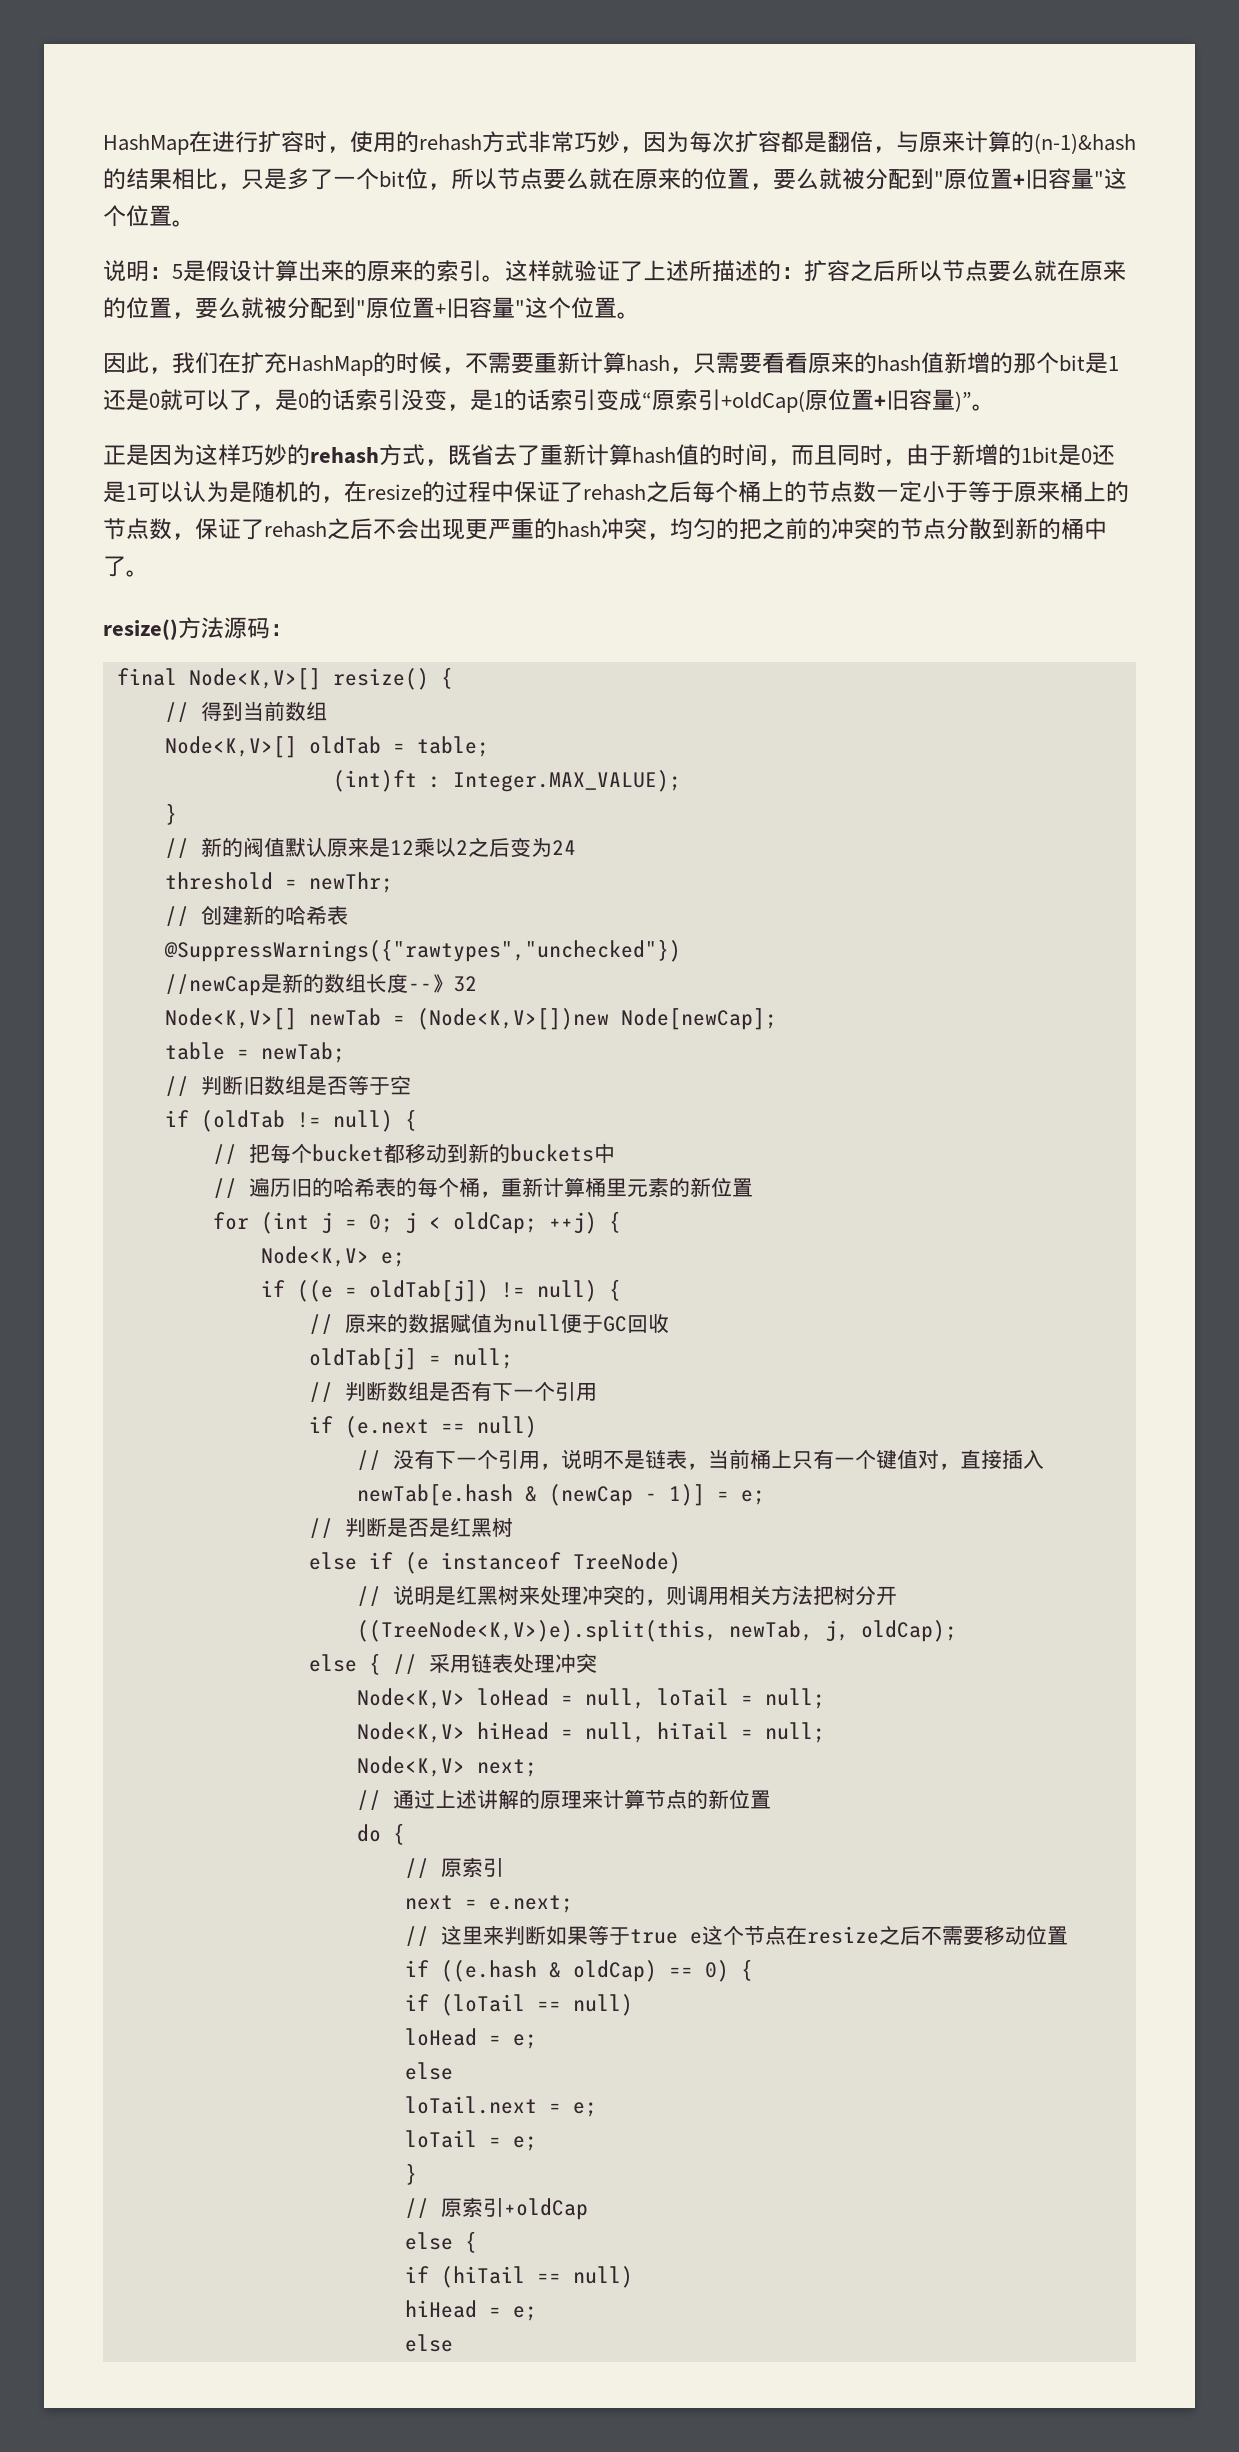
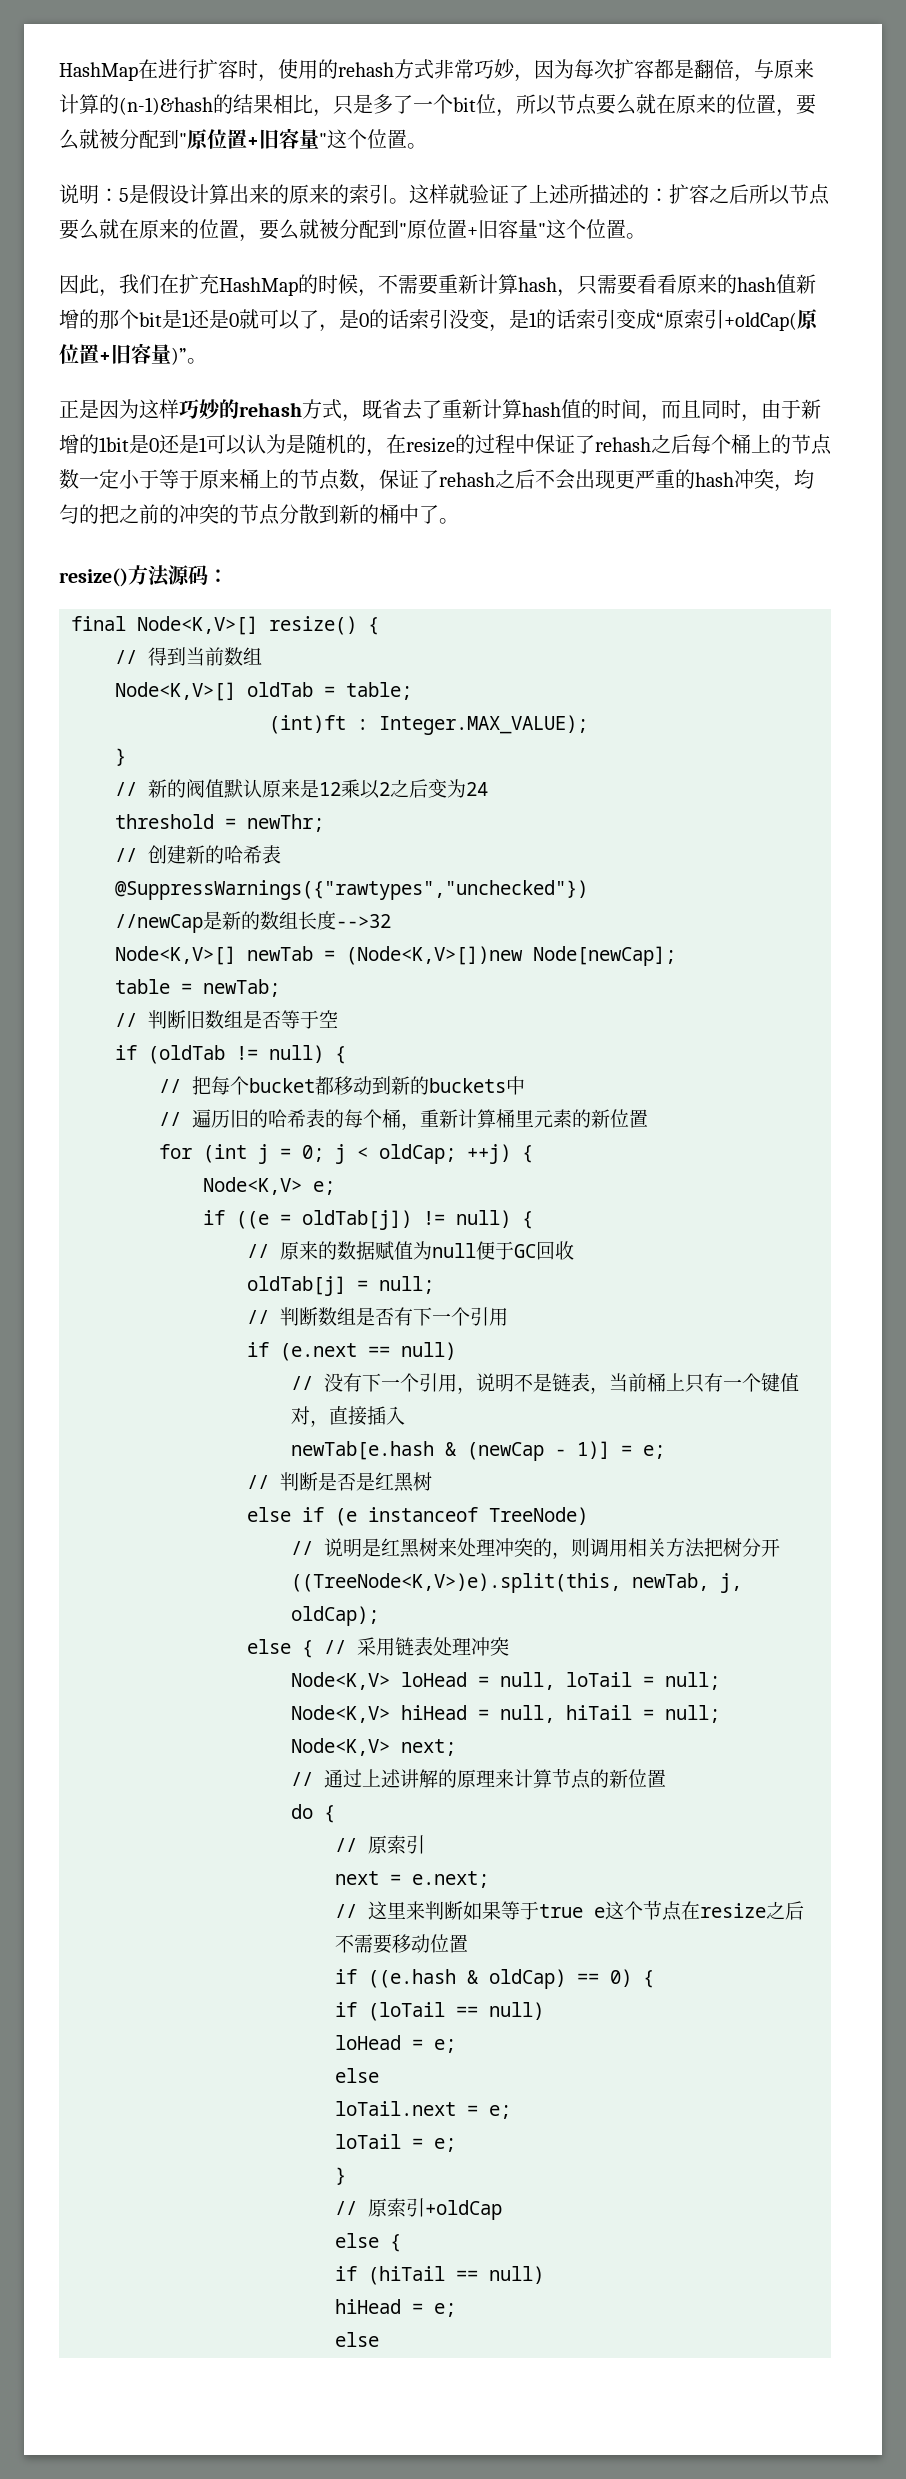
[407,974,477,993] --》32 -> [336,914,391,928] -->32

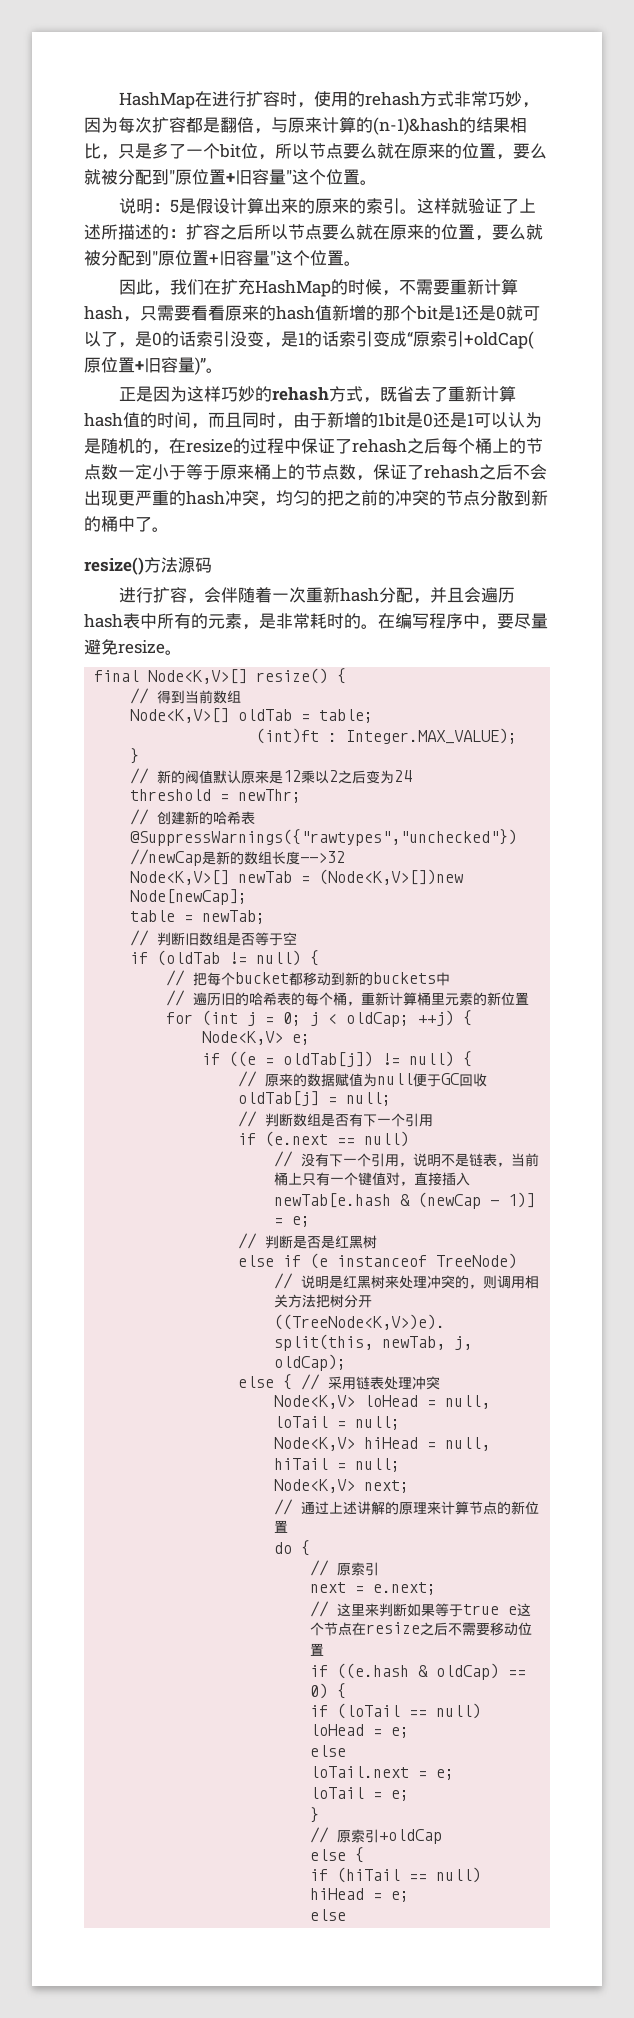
[208,569,228,583] ： -> [118,587,515,604] [84,613,548,630] [84,639,182,655] // 进行扩容，会伴随着一次重新hash分配，并且会遍历hash表中所有的元素，是非常耗时的。在编写程序中，要尽量避免resize。

